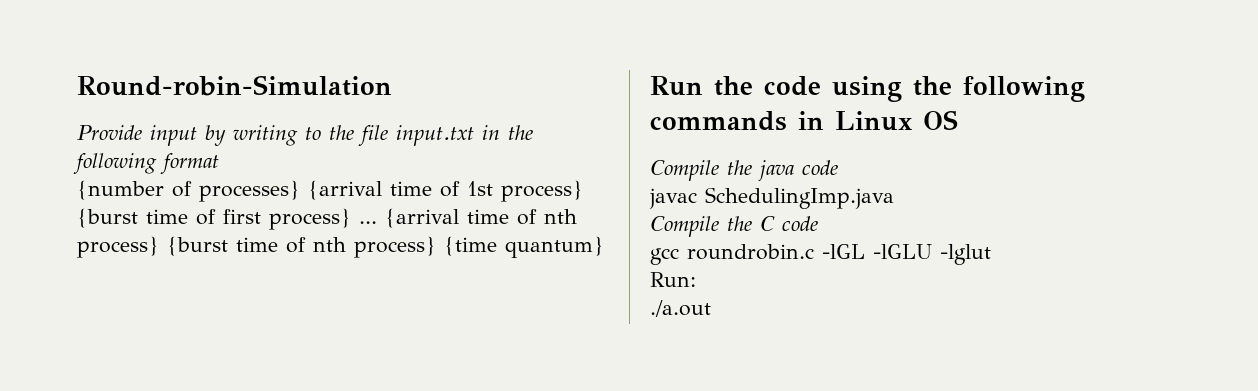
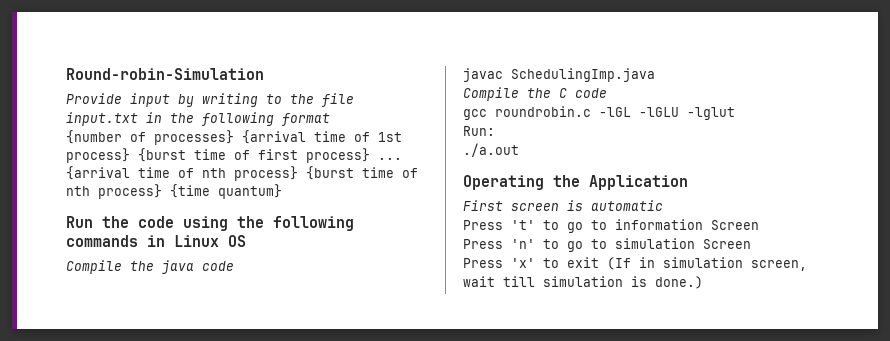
(711, 308) none -> [463,175,688,190] [463,200,663,211] [463,219,759,233] [463,238,751,252] [463,257,807,271] [463,276,703,289] // Operating the Application // First screen is automatic // Press 't' to go to information Screen // Press 'n' to go to simulation Screen // Press 'x' to exit (If in simulation screen, wait till simulation is done.)

